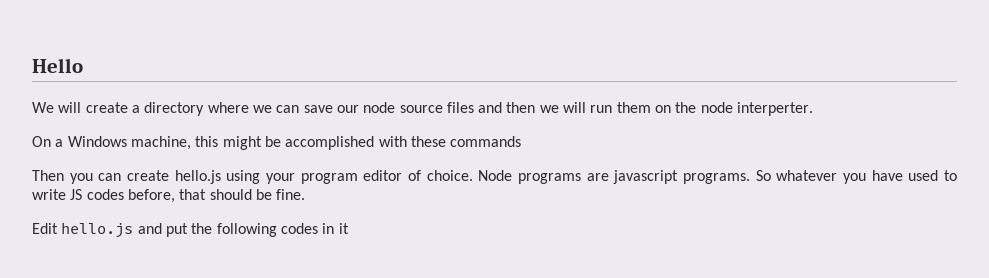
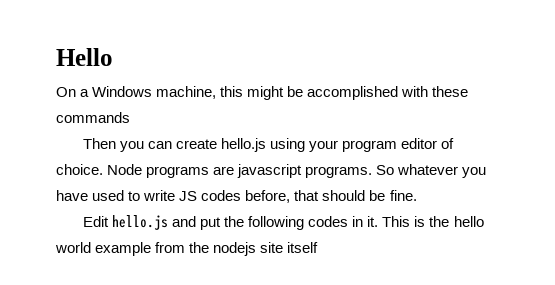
[32,102,814,116] // We will create a directory where we can save our node source files and then we will run them on the node interperter. -> (113, 57) none
[338,223,349,234] it -> [367,216,484,227] [55,242,319,256] it. This is the hello world example from the nodejs site itself

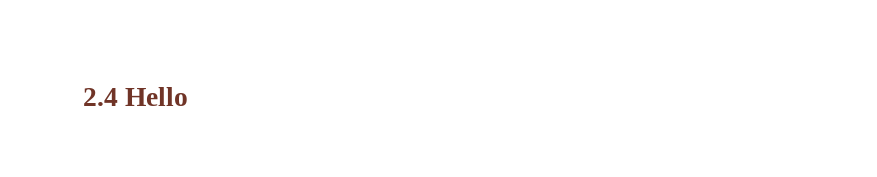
(56, 57) none -> [83,88,118,106] 2.4
[56,86,469,100] [56,112,130,123] [82,138,455,152] [56,164,487,178] [56,190,417,203] [82,215,484,230] [55,242,319,256] // On a Windows machine, this might be accomplished with these commands // Then you can create hello.js using your program editor of choice. Node programs are javascript programs. So whatever you have used to write JS codes before, that should be fine. // Edit hello.js and put the following codes in it. This is the hello world example from the nodejs site itself -> (189, 96) none

